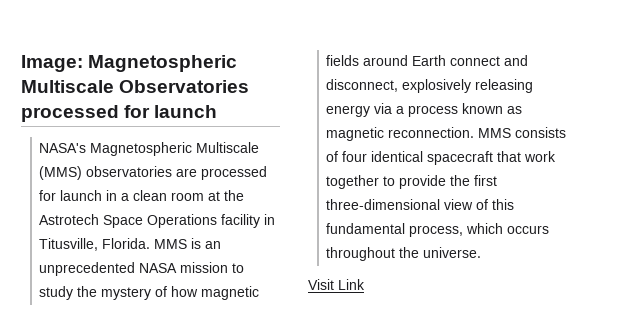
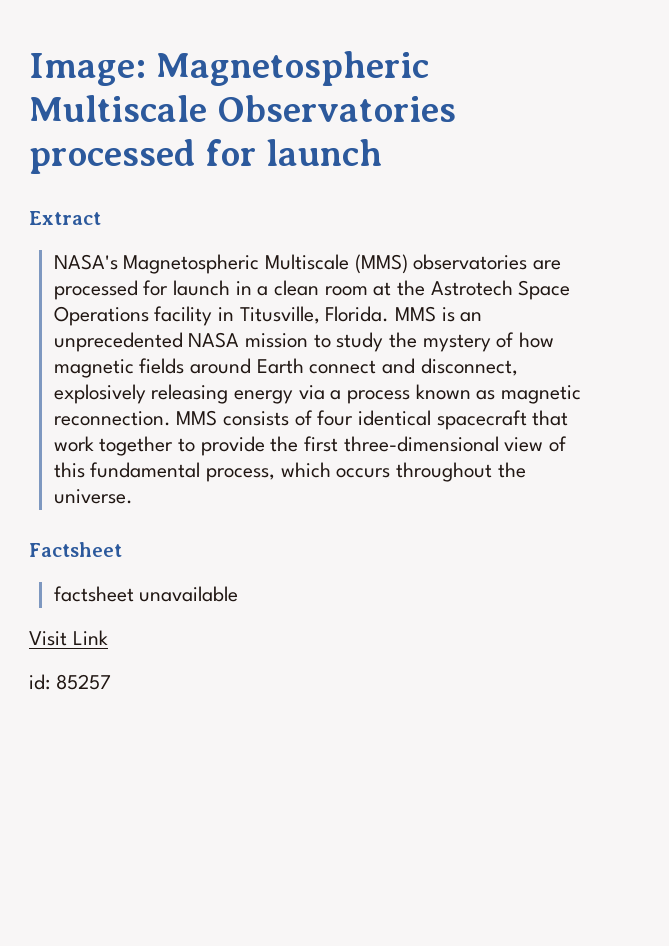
(218, 111) none -> [29,211,101,225] // Extract
(482, 252) none -> [29,542,122,557] [53,586,239,602] // Factsheet // factsheet unavailable
(365, 284) none -> [29,674,111,690] // id: 85257

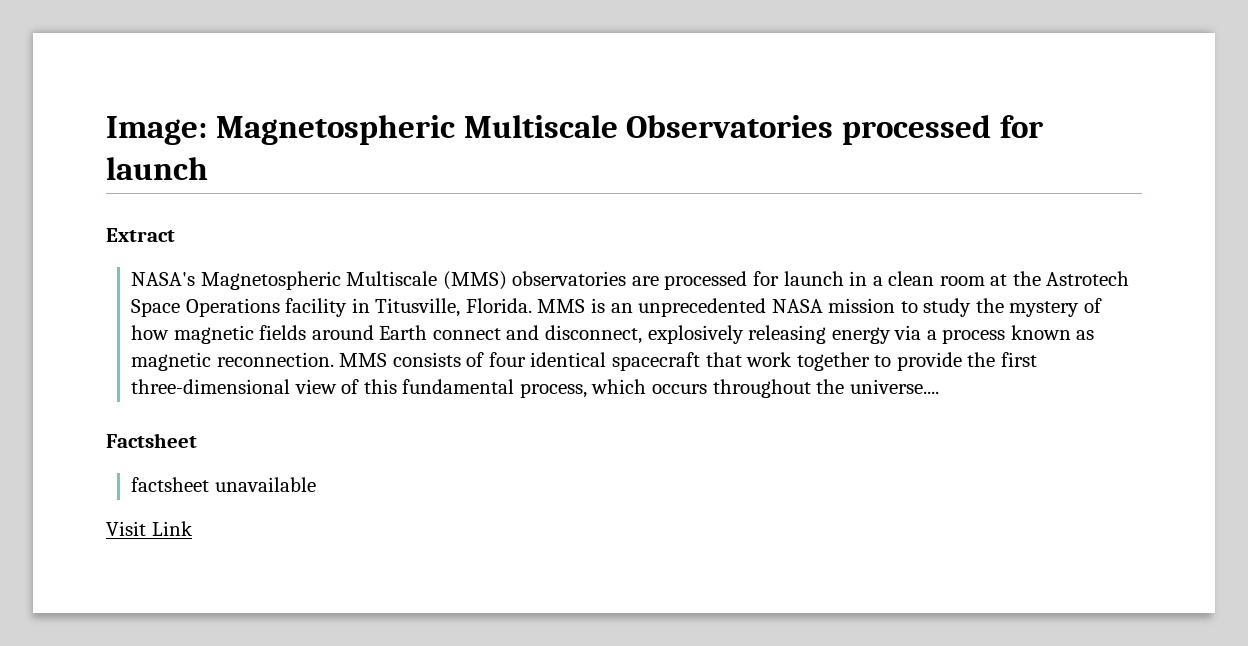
[53,489,133,504] universe. -> [849,379,939,394] universe....
[29,674,111,690] // id: 85257 -> (193, 528) none

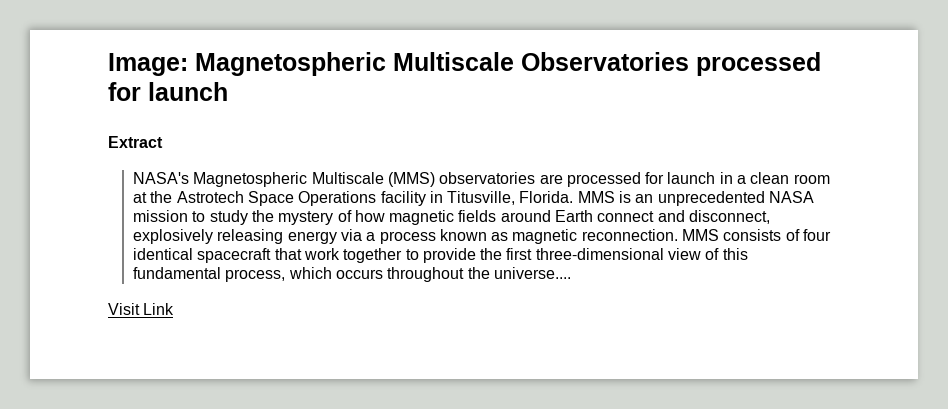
[106,433,197,448] [131,477,316,492] // Factsheet // factsheet unavailable -> (571, 273) none

